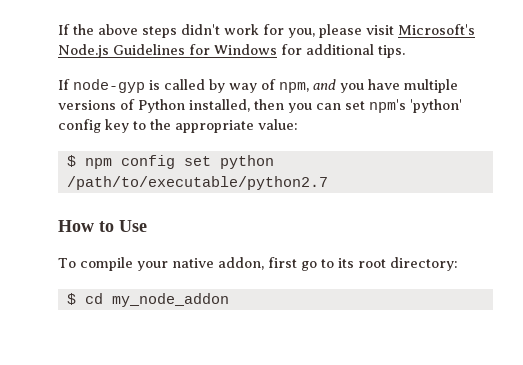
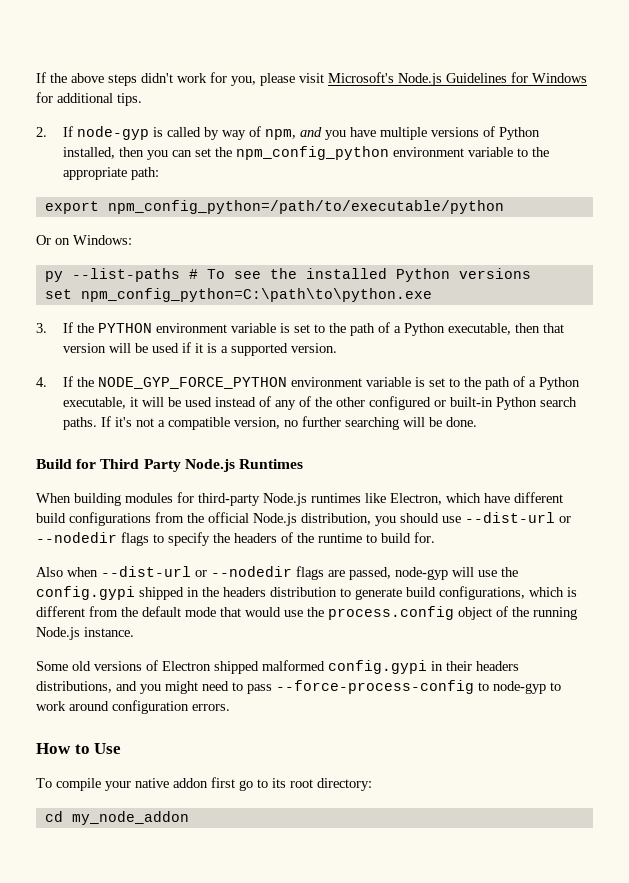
(405, 51) none -> [36,127,47,137] 2.
[369,99,462,113] [58,119,298,133] [66,155,274,169] [66,176,328,190] npm's 'python' config key to the appropriate value: // $ npm config set python /path/to/executable/python2.7 -> [215,146,550,160] [63,167,160,180] [44,200,504,214] [36,235,132,245] [44,268,531,282] [44,288,432,302] [36,322,565,336] [63,342,338,356] [36,376,581,390] [63,396,578,410] [63,416,478,430] [36,459,303,472] [36,492,563,506] [36,512,571,526] [36,532,435,546] [36,566,518,580] [36,586,577,600] [36,606,577,620] [36,627,134,640] [36,660,519,674] [36,680,561,694] [36,700,230,714] the npm_config_python environment variable to the appropriate path: // export npm_config_python=/path/to/executable/python // Or on Windows: // py --list-paths # To see the installed Python versions // set npm_config_python=C:\path\to\python.exe // 3. If the PYTHON environment variable is set to the path of a Python executable, then that version will be used if it is a supported version. // 4. If the NODE_GYP_FORCE_PYTHON environment variable is set to the path of a Python executable, it will be used instead of any of the other configured or built-in Python search paths. If it's not a compatible version, no further searching will be done. // Build for Third Party Node.js Runtimes // When building modules for third-party Node.js runtimes like Electron, which have different build configurations from the official Node.js distribution, you should use --dist-url or --nodedir flags to specify the headers of the runtime to build for. // Also when --dist-url or --nodedir flags are passed, node-gyp will use the config.gypi shipped in the headers distribution to generate build configurations, which is different from the default mode that would use the process.config object of the running Node.js instance. // Some old versions of Electron shipped malformed config.gypi in their headers distributions, and you might need to pass --force-process-config to node-gyp to work around configuration errors.
[217,257,264,270] addon, -> [173,778,208,788] addon
[66,293,76,305] $ -> (372, 784) none

